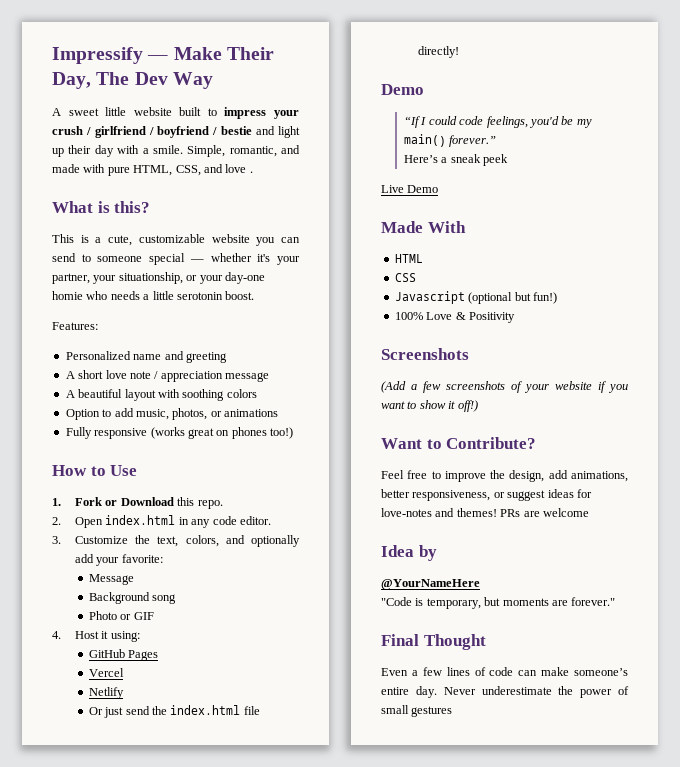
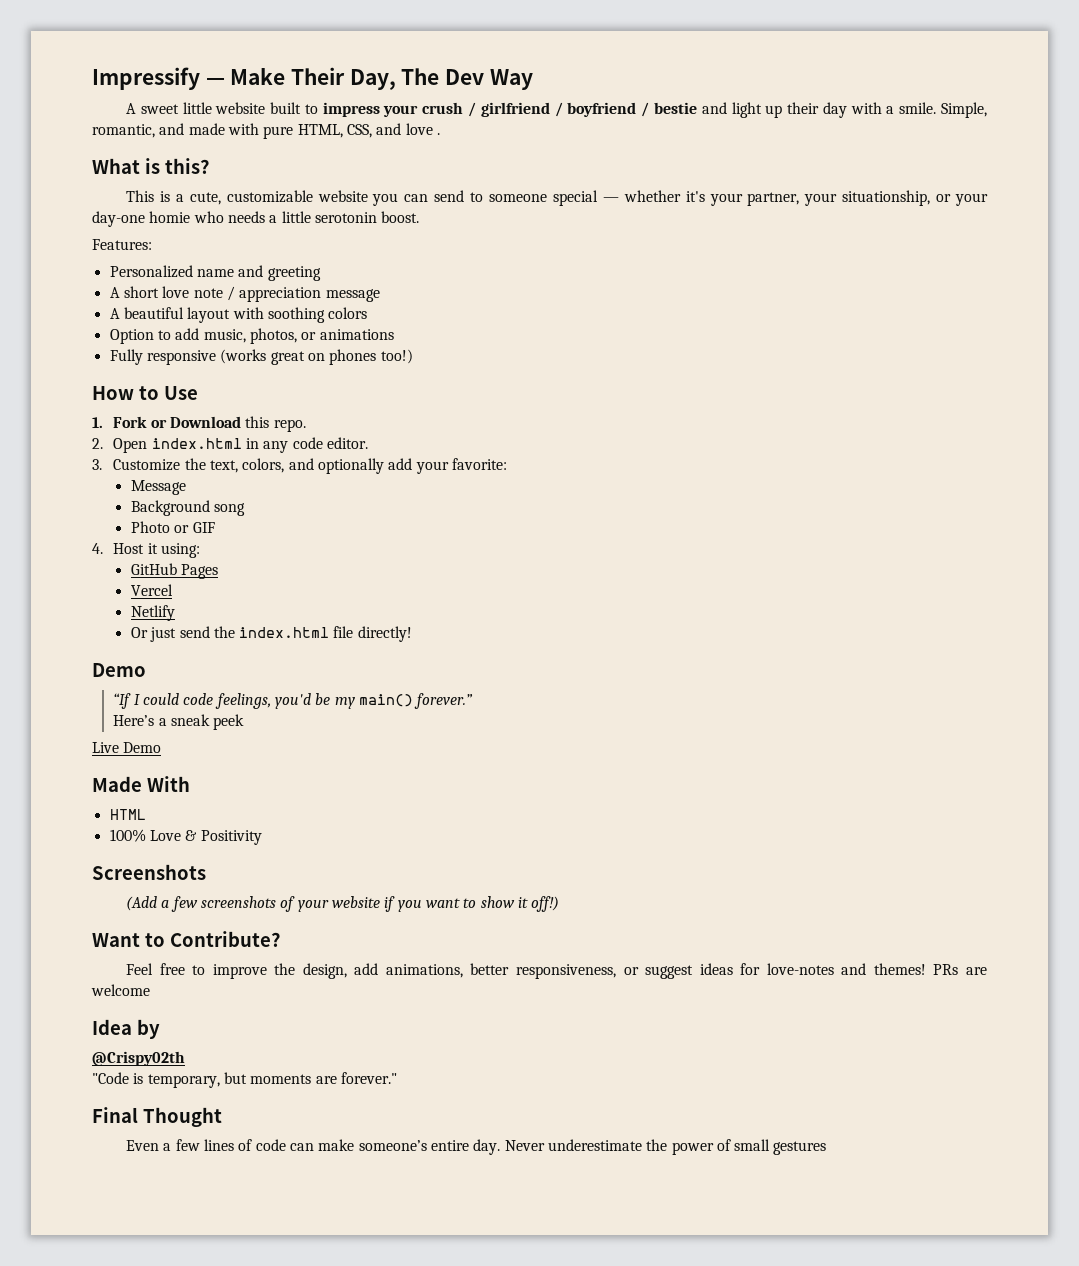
[394,273,416,282] [394,291,557,304] // CSS // Javascript (optional but fun!) -> (146, 814) none
[381,579,480,590] @YourNameHere -> [92,1051,185,1066] @Crispy02th

